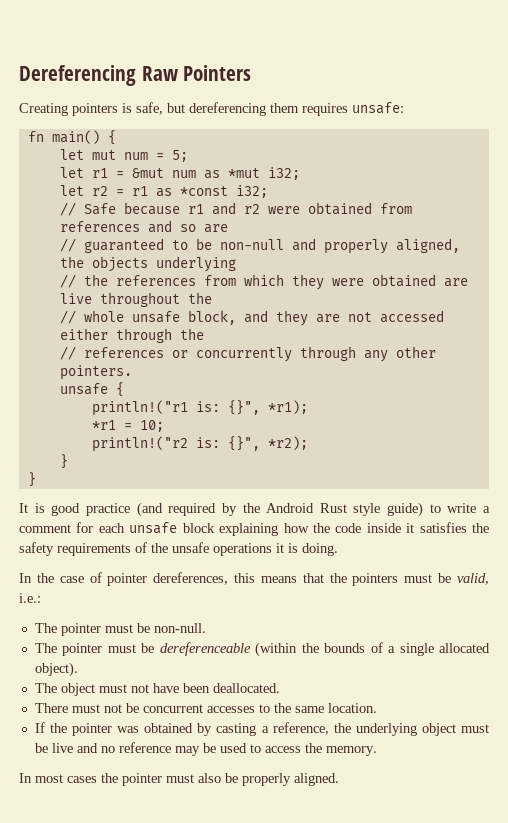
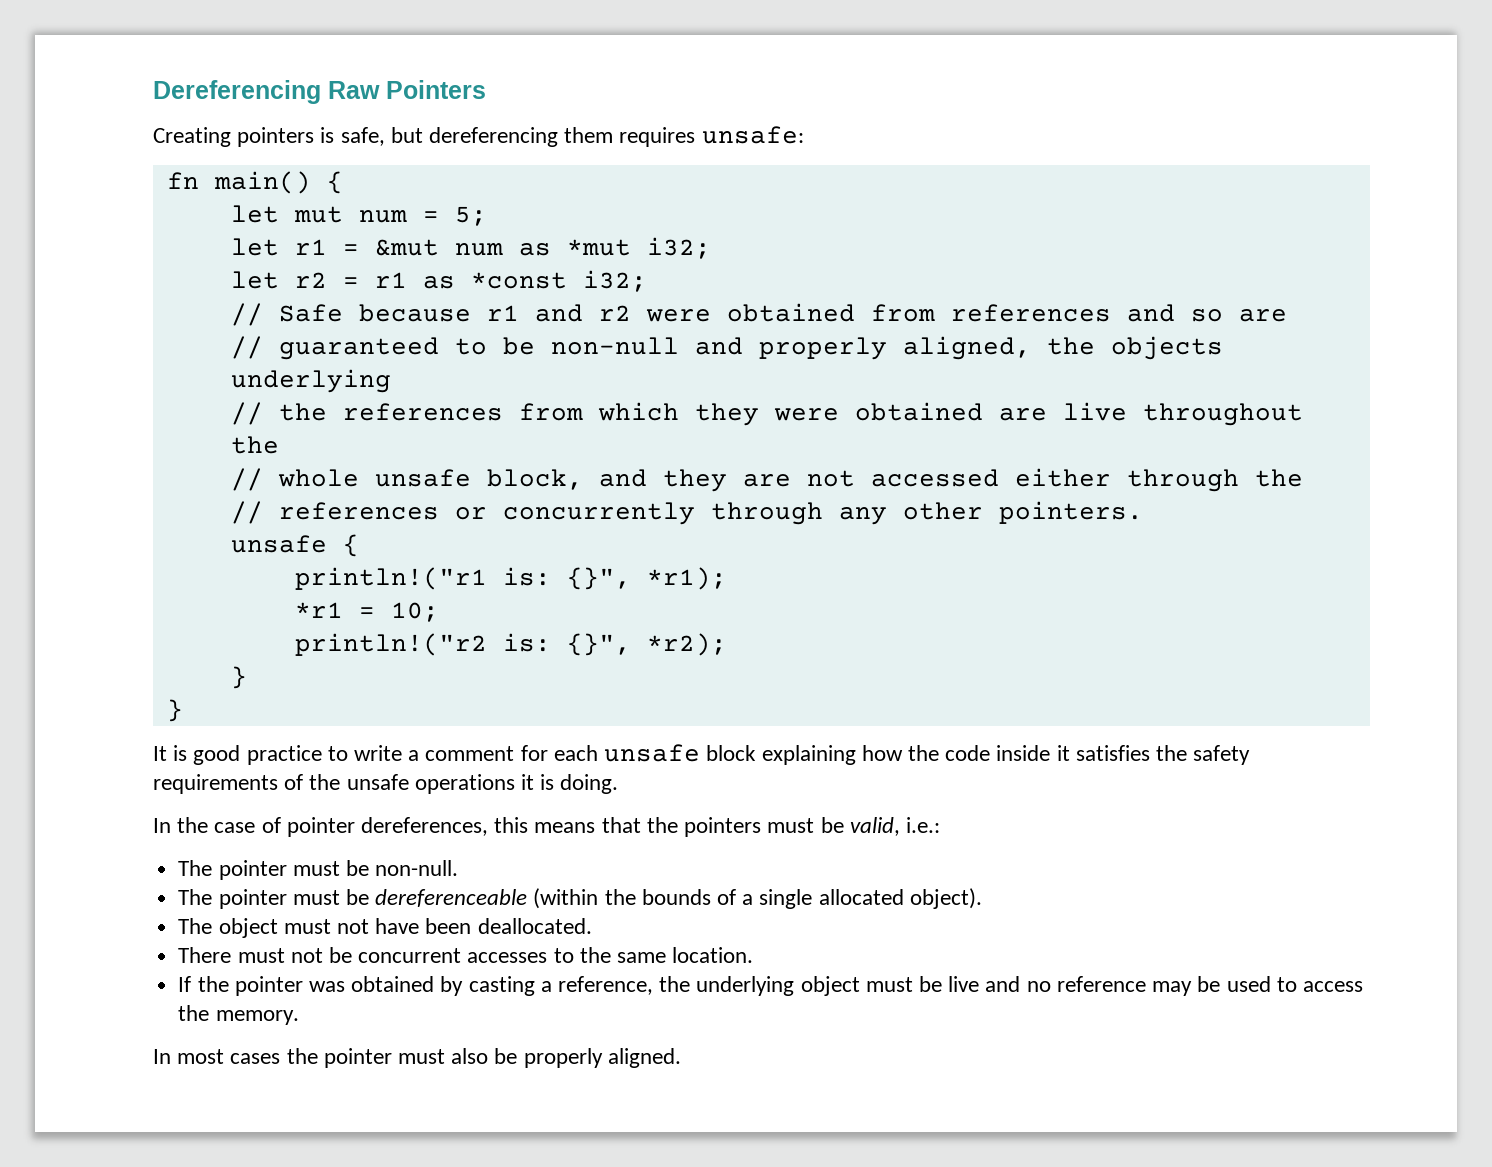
[136,502,424,517] (and required by the Android Rust style guide) -> (322, 755) none

